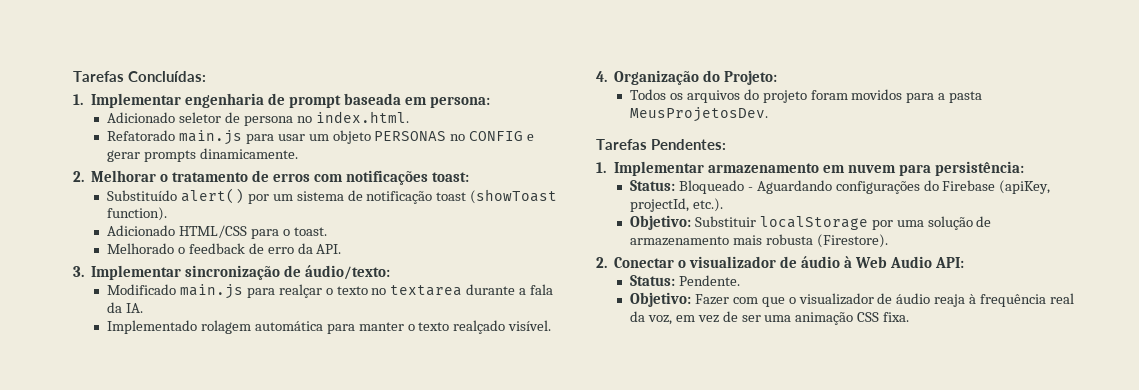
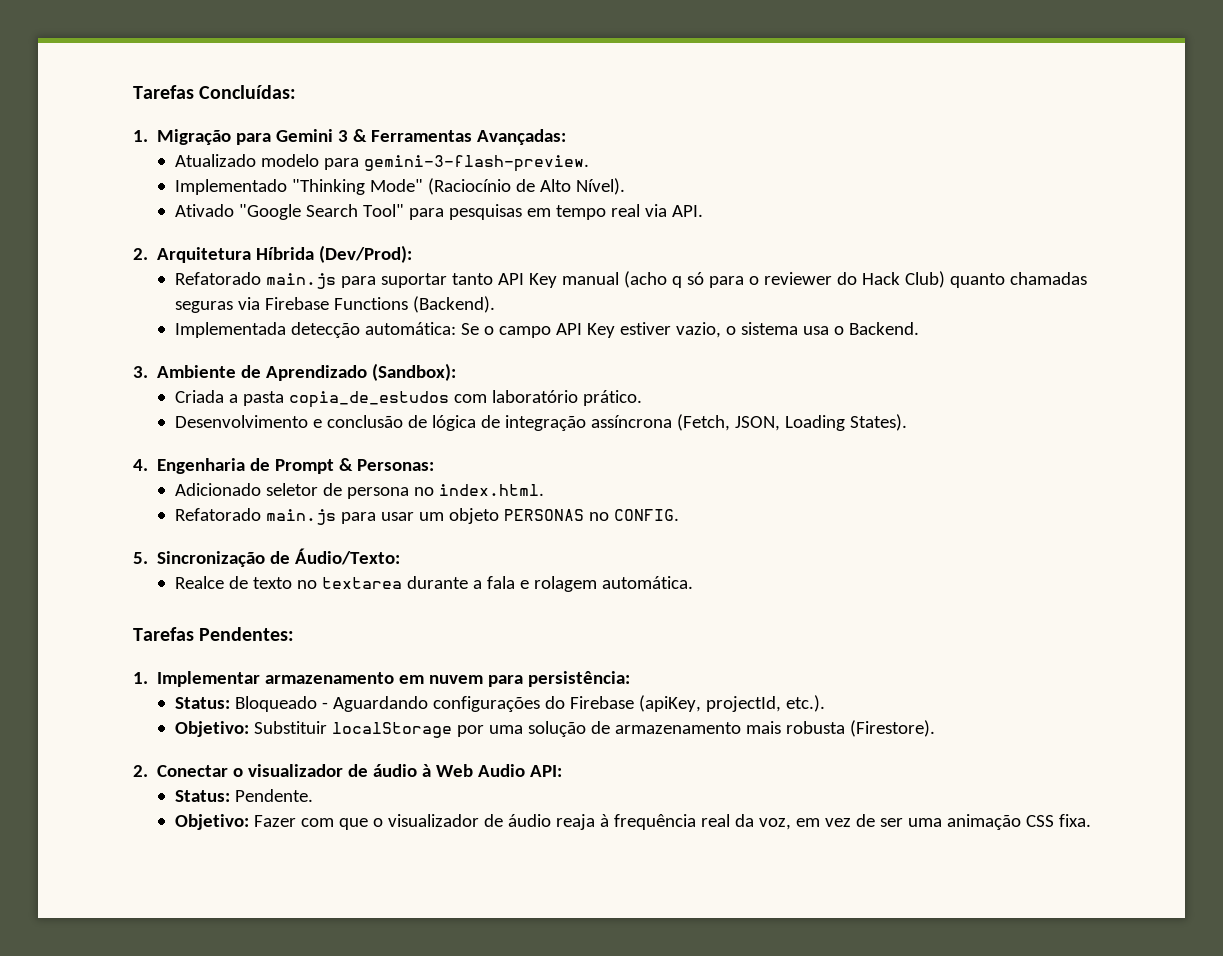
[91,93,490,108] Implementar engenharia de prompt baseada em persona: -> [157,129,567,145] [174,154,589,172] [174,178,625,195] [174,204,703,220] [133,245,413,263] [174,271,1087,289] [174,296,495,313] [174,322,919,338] [133,363,457,381] [174,390,642,408] [174,414,907,431] [133,458,435,474] Migração para Gemini 3 & Ferramentas Avançadas: // Atualizado modelo para gemini-3-flash-preview. // Implementado "Thinking Mode" (Raciocínio de Alto Nível). // Ativado "Google Search Tool" para pesquisas em tempo real via API. // 2. Arquitetura Híbrida (Dev/Prod): // Refatorado main.js para suportar tanto API Key manual (acho q só para o reviewer do Hack Club) quanto chamadas seguras via Firebase Functions (Backend). // Implementada detecção automática: Se o campo API Key estiver vazio, o sistema usa o Backend. // 3. Ambiente de Aprendizado (Sandbox): // Criada a pasta copia_de_estudos com laboratório prático. // Desenvolvimento e conclusão de lógica de integração assíncrona (Fetch, JSON, Loading States). // 4. Engenharia de Prompt & Personas:
[469,131,535,141] [106,148,298,162] [73,170,469,185] [106,188,558,204] [106,207,167,221] [106,225,327,239] [106,243,342,254] [73,265,390,280] [106,284,333,299] CONFIG e gerar prompts dinamicamente. // 2. Melhorar o tratamento de erros com notificações toast: // Substituído alert() por um sistema de notificação toast (showToast function). // Adicionado HTML/CSS para o toast. // Melhorado o feedback de erro da API. // 3. Implementar sincronização de áudio/texto: // Modificado main.js para realçar o -> [613,509,679,521] [133,548,401,567] [174,576,248,589] CONFIG. // 5. Sincronização de Áudio/Texto: // Realce de
[106,302,143,313] [106,320,552,334] [596,70,778,85] [629,89,983,103] [629,107,768,122] da IA. // Implementado rolagem automática para manter o texto realçado visível. // 4. Organização do Projeto: // Todos os arquivos do projeto foram movidos para a pasta MeusProjetosDev. -> [519,576,693,592] e rolagem automática.

